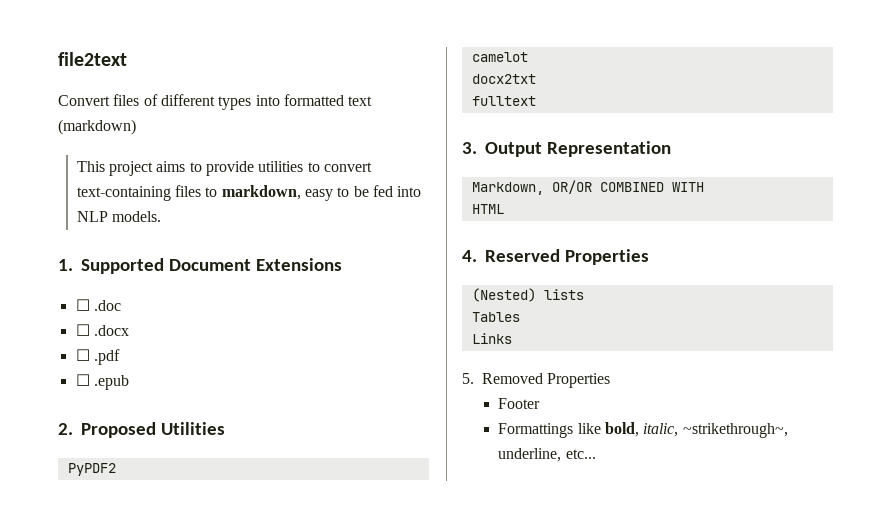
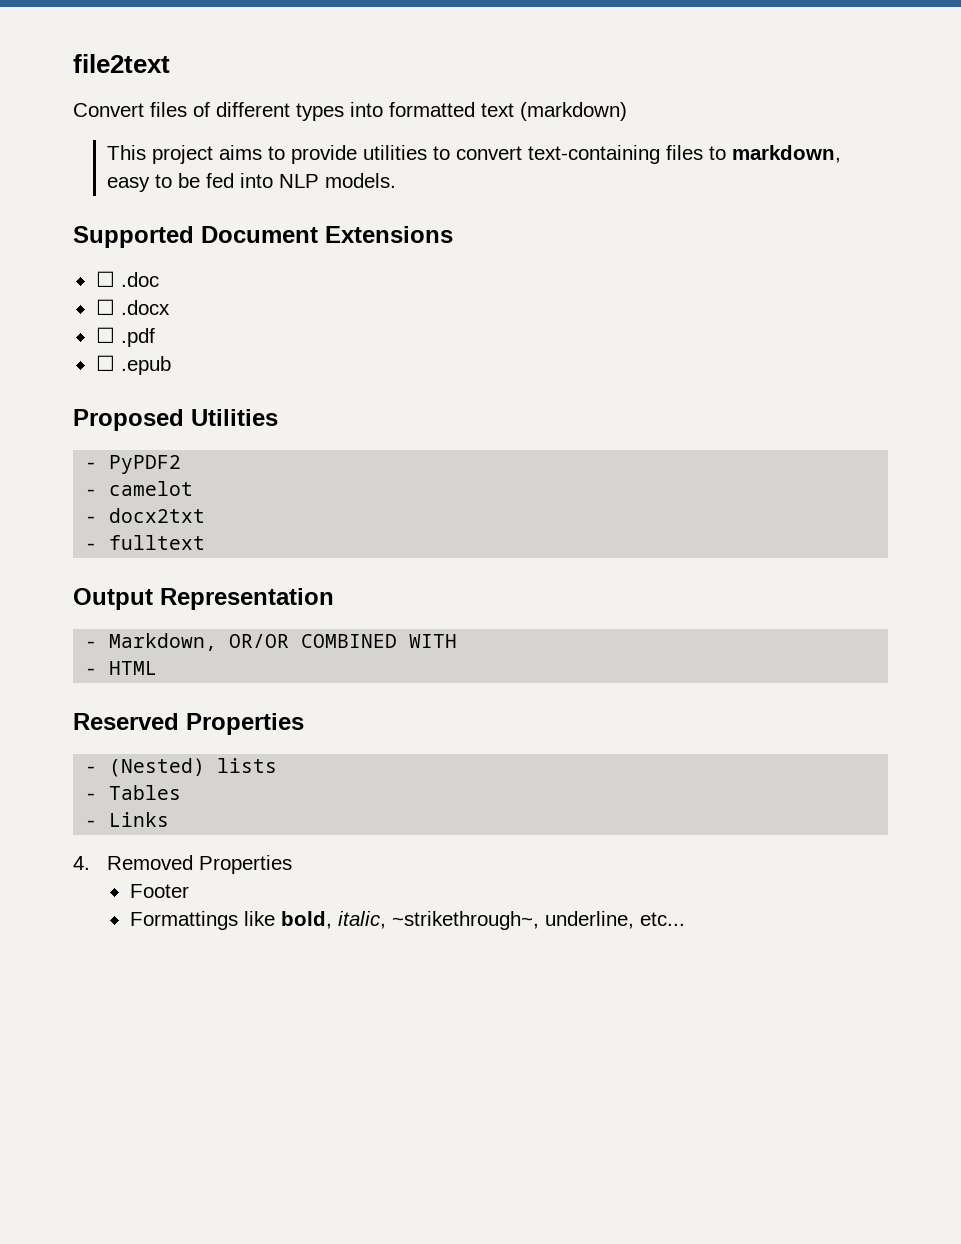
[58,259,73,271] 1. -> (397, 180) none
[58,423,73,435] 2. -> (171, 365) none
(225, 428) none -> [85,462,98,469] -
(116, 469) none -> [85,489,98,496] -
(528, 57) none -> [85,516,98,523] -
(536, 79) none -> [85,543,98,550] -
[462,142,477,154] 3. -> (206, 542) none
(671, 149) none -> [85,641,98,648] -
(704, 187) none -> [85,668,98,675] -
[462,250,477,262] 4. -> (158, 668) none
(649, 257) none -> [85,766,98,773] -
(584, 294) none -> [85,793,98,800] -
(520, 317) none -> [85,820,98,827] -
[462,373,474,384] 5. -> [73,856,90,870] 4.

